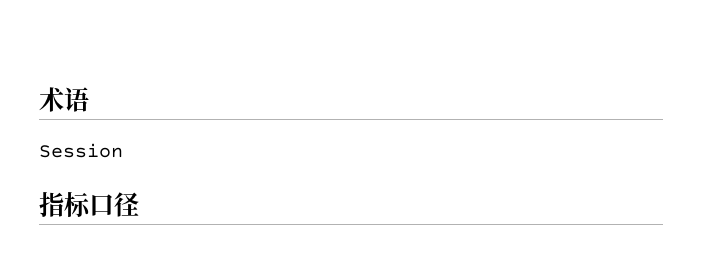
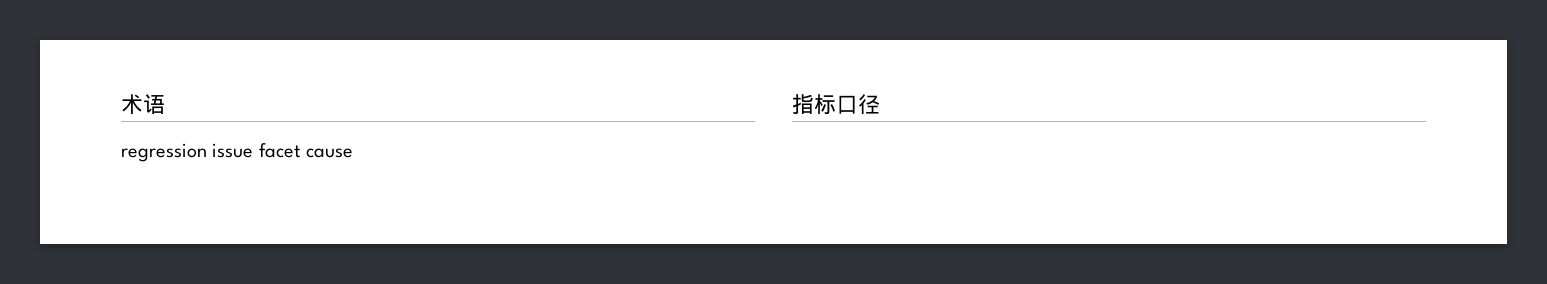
[39,143,123,158] Session -> [121,143,354,162] regression issue facet cause

